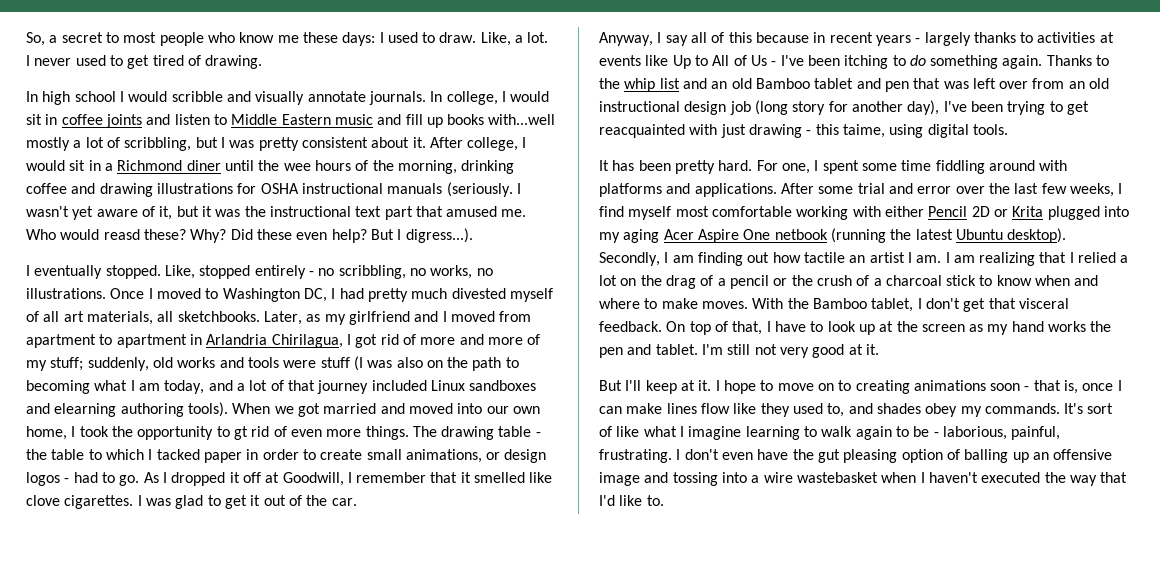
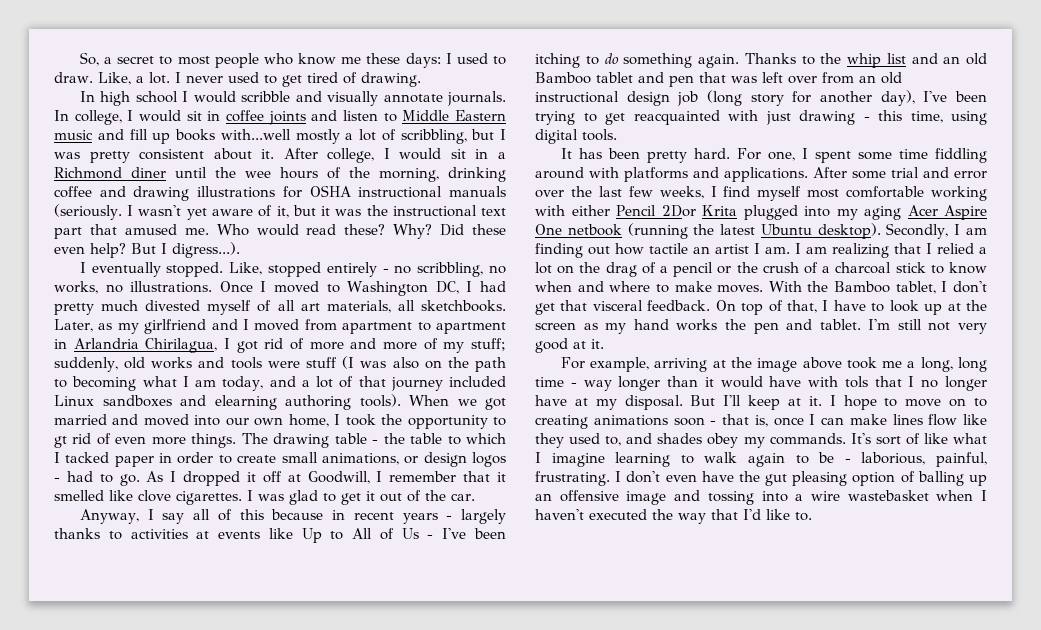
[103,229,140,240] reasd -> [306,224,337,235] read
[842,124,885,138] taime, -> [910,111,943,123] time,
[971,206,1008,217] 2D or -> [661,205,696,217] 2Dor
(879, 349) none -> [560,357,987,372] [535,376,987,391] [535,395,683,410] For example, arriving at the image above took me a long, long time - way longer than it would have with tols that I no longer have at my disposal.

